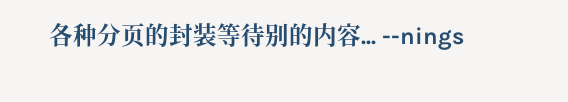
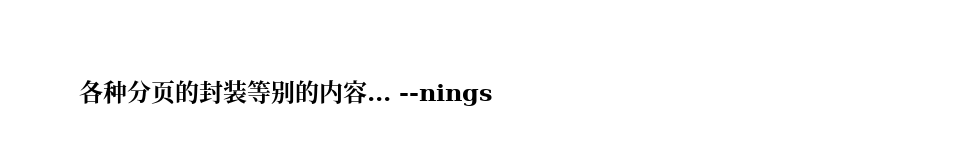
[241,23,265,47] 待 -> (271, 92) none

